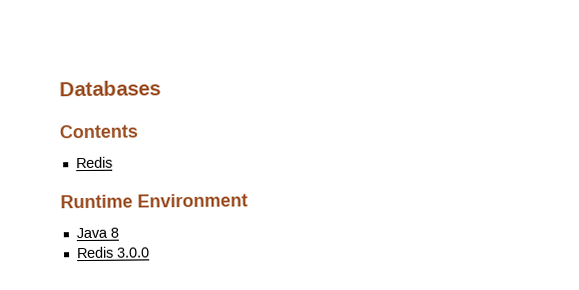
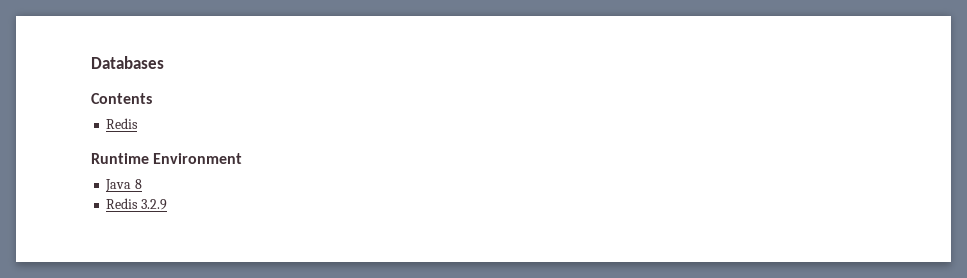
[115,247,150,258] 3.0.0 -> [141,199,168,210] 3.2.9

